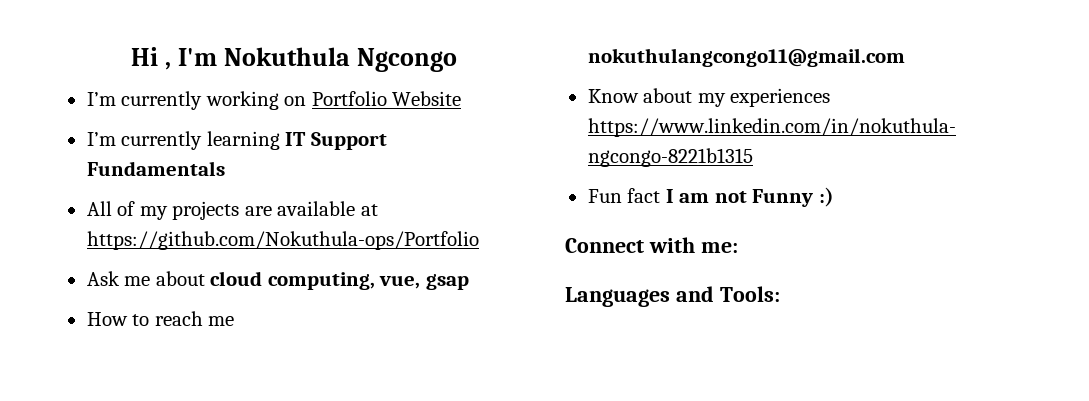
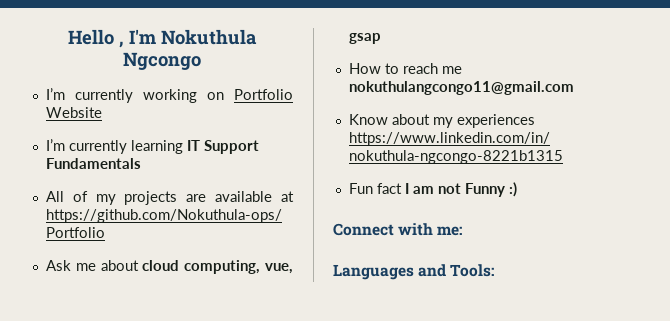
[130,47,158,66] Hi -> [67,29,114,45] Hello

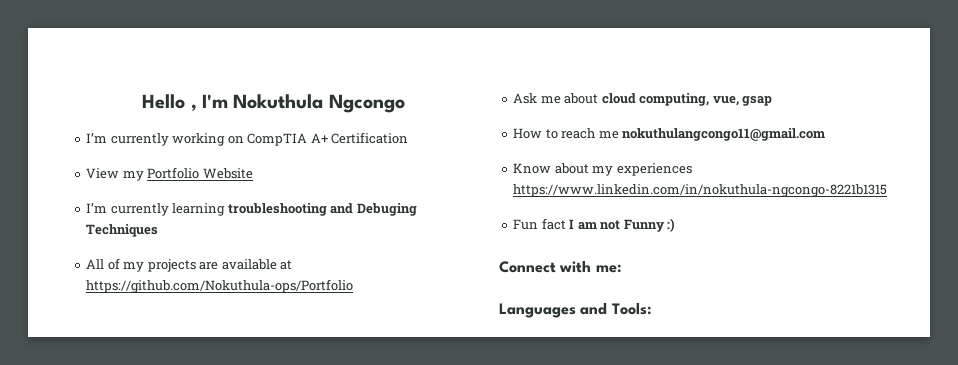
(224, 96) none -> [247,132,409,146] [86,168,144,181] CompTIA A+ Certification // View my
[186,140,259,154] [45,158,141,169] IT Support Fundamentals -> [227,203,417,216] [86,224,159,237] troubleshooting and Debuging Techniques

